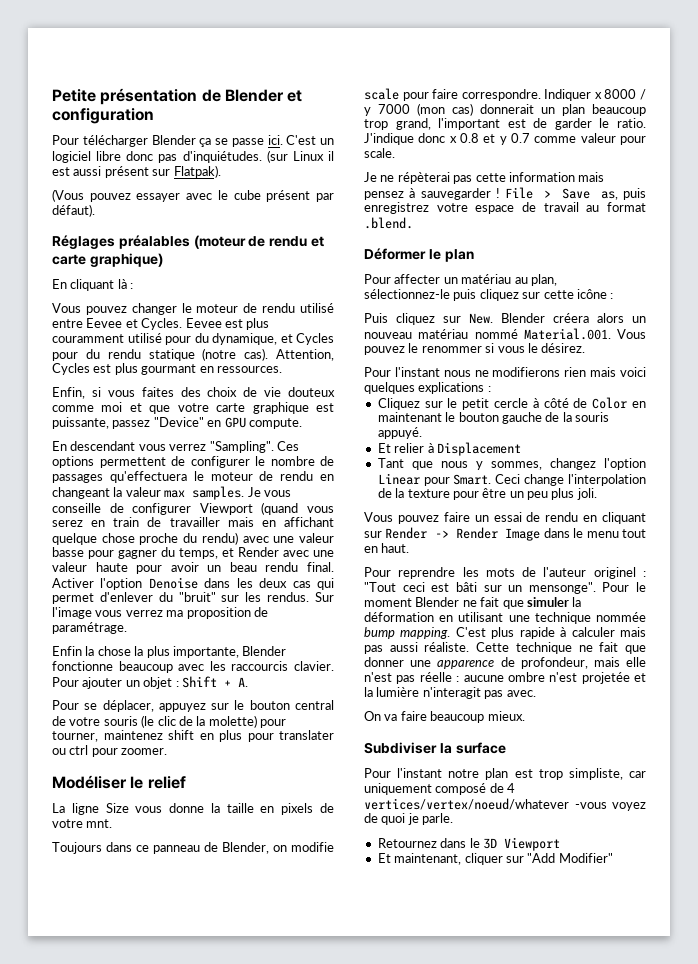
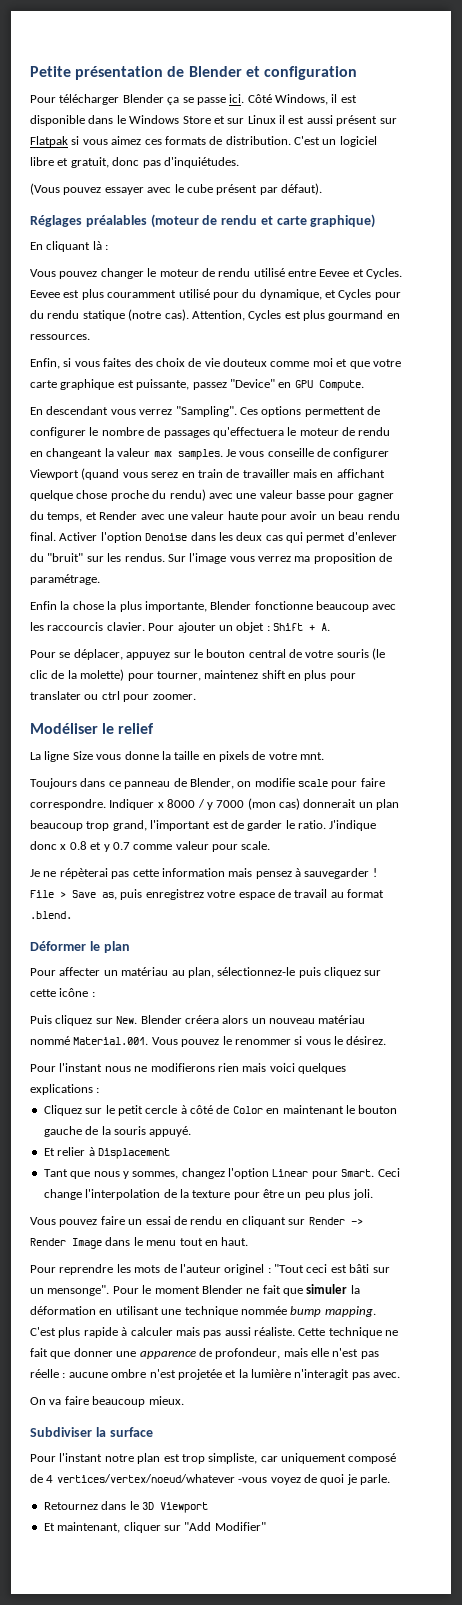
[286,135,334,145] [52,150,288,163] C'est un logiciel libre donc pas d'inquiétudes. (sur -> [247,94,357,105] [30,115,245,126] Côté Windows, il est disponible dans le Windows Store et sur
[173,165,221,178] Flatpak). -> [30,136,377,147] [30,157,239,168] Flatpak si vous aimez ces formats de distribution. C'est un logiciel libre et gratuit, donc pas d'inquiétudes.
[141,364,197,375] gourmant -> [328,310,384,321] gourmand
[248,418,302,429] compute. -> [318,380,364,391] Compute.

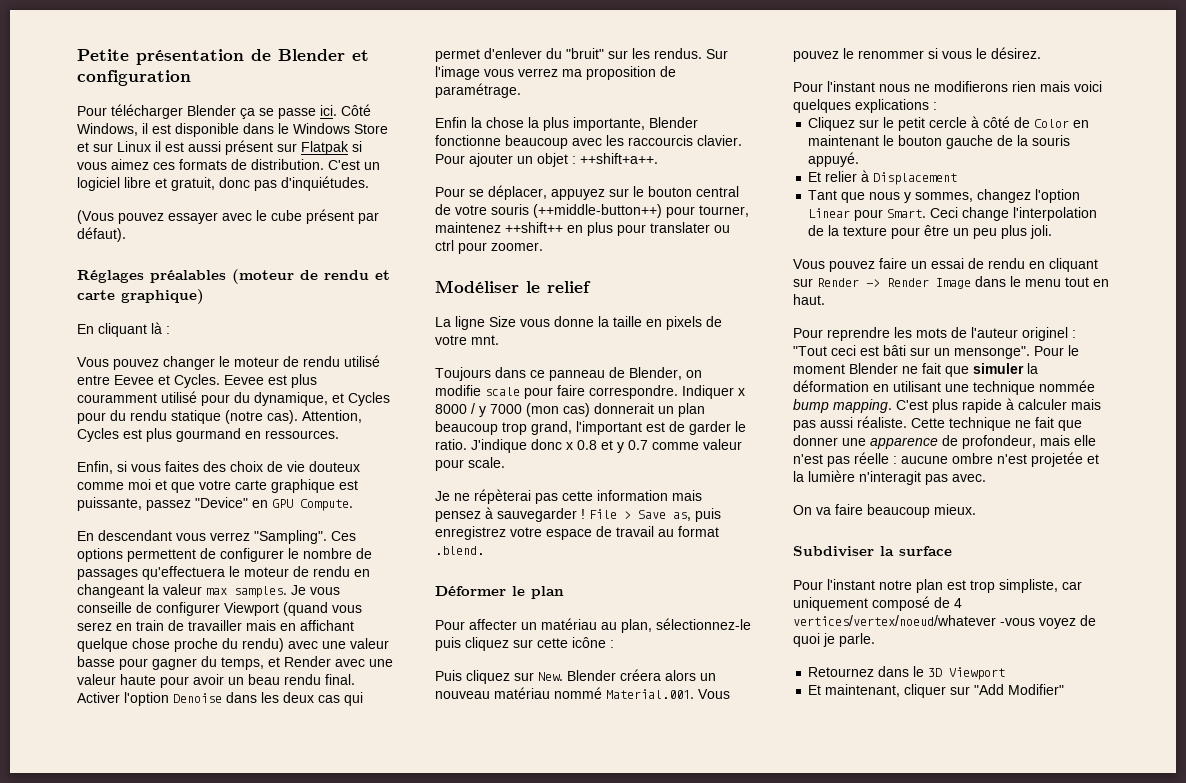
[273,623,330,631] Shift + A. -> [580,153,658,164] ++shift+a++.
[372,648,386,660] [30,669,125,681] (le clic de la molette) -> [533,204,662,218] (++middle-button++)
[261,670,286,679] shift -> [505,222,563,233] ++shift++

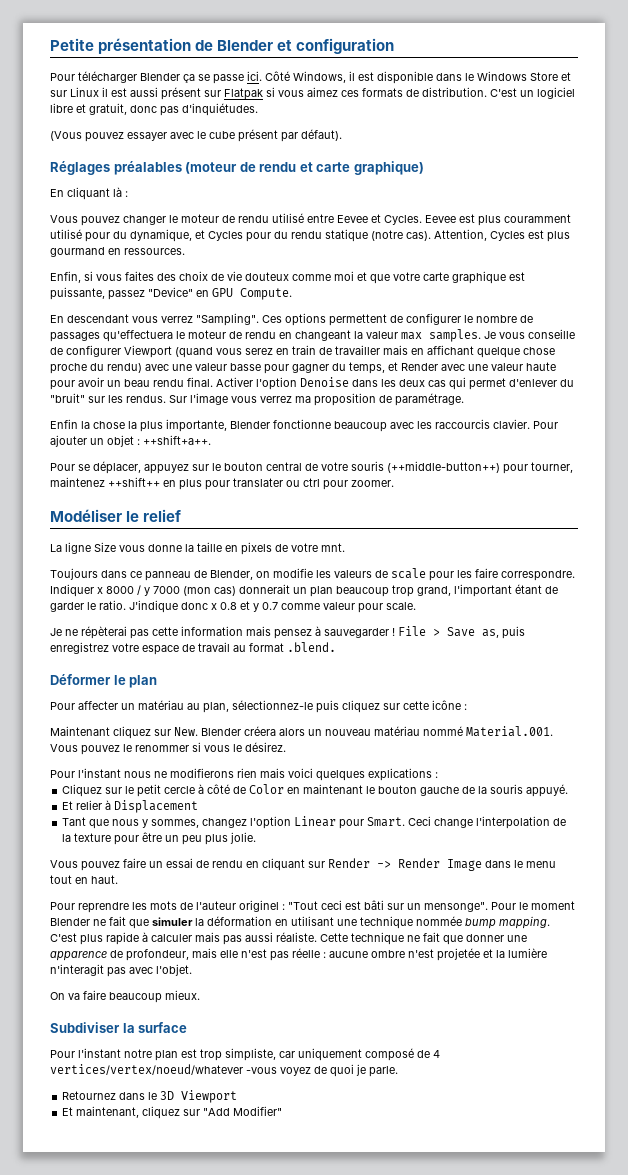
(481, 390) none -> [316,570,388,578] les valeurs de
(553, 393) none -> [457,570,472,578] les
[646,422,665,432] est -> [515,584,542,594] étant
[435,670,462,681] Puis -> [50,726,110,736] Maintenant
[1030,225,1053,239] joli. -> [230,832,257,844] jolie.
[952,474,986,482] avec. -> [129,964,192,976] avec l'objet.
[904,684,947,698] cliquer -> [142,1106,181,1119] cliquez

